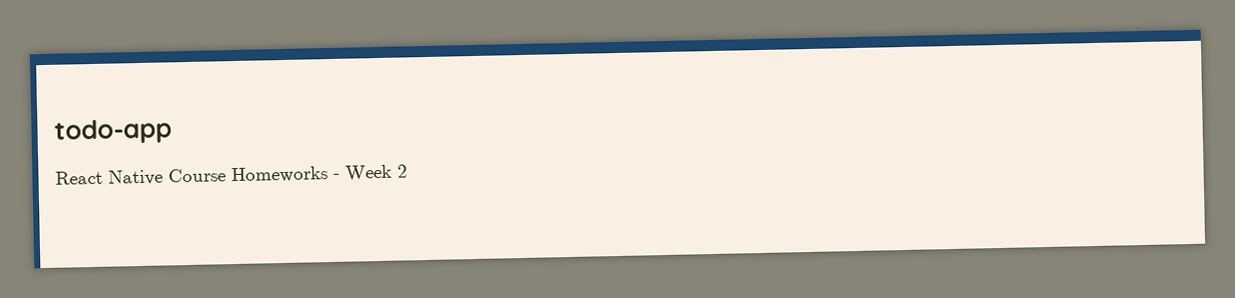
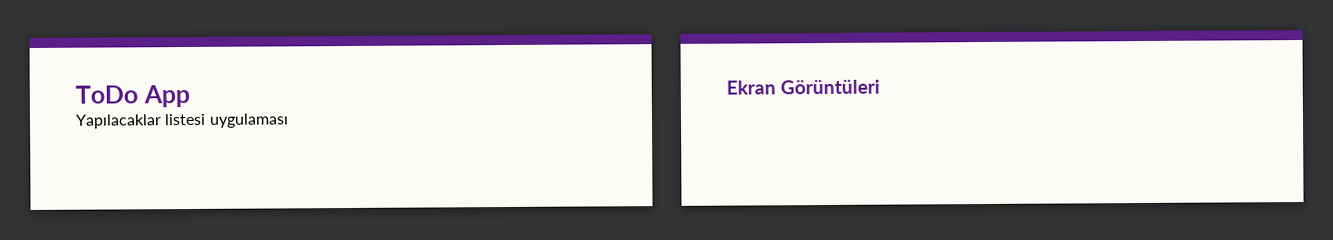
[54,118,172,145] [55,164,408,186] todo-app // React Native Course Homeworks - Week 2 -> [75,84,190,108] [75,113,289,129] [726,79,880,95] ToDo App // Yapılacaklar listesi uygulaması // Ekran Görüntüleri

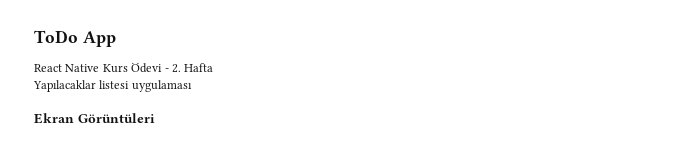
(190, 96) none -> [34,62,214,73] // React Native Kurs Ödevi - 2. Hafta

